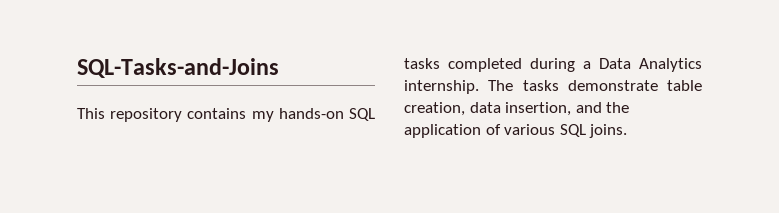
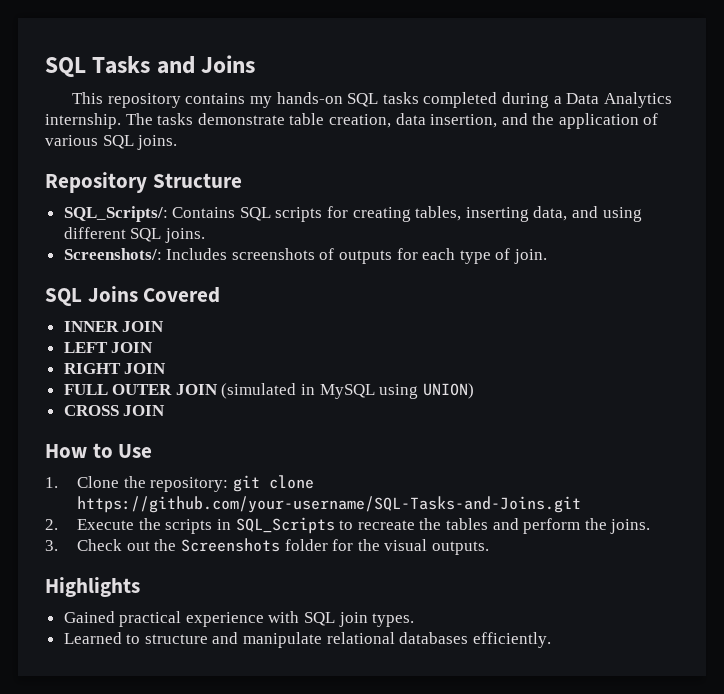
[77,58,279,78] SQL-Tasks-and-Joins -> [45,55,256,77] SQL Tasks and Joins
(628, 131) none -> [45,172,242,193] [63,206,642,222] [63,227,205,243] [63,248,548,264] [45,286,221,306] [63,321,165,332] [63,342,154,353] [63,363,167,374] [63,383,474,399] [63,405,166,416] [45,443,153,458] [45,475,314,492] [77,496,582,513] [45,517,651,534] [45,538,489,555] [45,577,140,597] [63,611,415,627] [63,632,551,648] // Repository Structure // SQL_Scripts/: Contains SQL scripts for creating tables, inserting data, and using different SQL joins. // Screenshots/: Includes screenshots of outputs for each type of join. // SQL Joins Covered // INNER JOIN // LEFT JOIN // RIGHT JOIN // FULL OUTER JOIN (simulated in MySQL using UNION) // CROSS JOIN // How to Use // 1. Clone the repository: git clone https://github.com/your-username/SQL-Tasks-and-Joins.git // 2. Execute the scripts in SQL_Scripts to recreate the tables and perform the joins. // 3. Check out the Screenshots folder for the visual outputs. // Highlights // Gained practical experience with SQL join types. // Learned to structure and manipulate relational databases efficiently.

